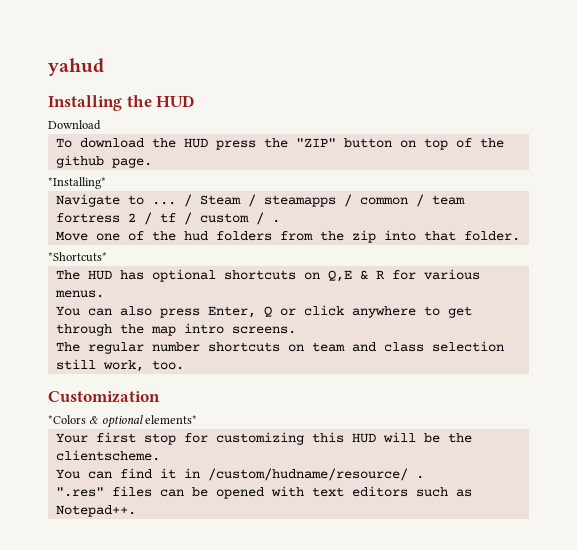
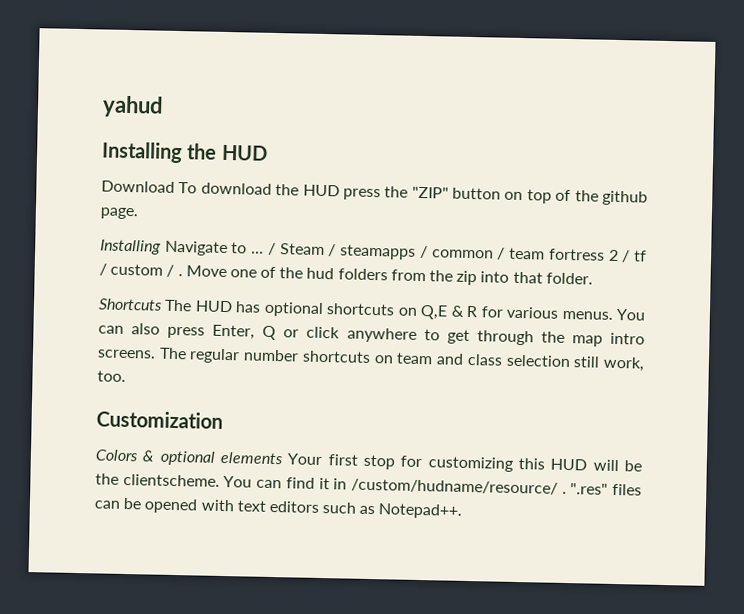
(101, 125) // -> (175, 186) none
[48,177,106,189] *Installing* // -> [100,239,161,255] Installing
(280, 221) // -> (183, 275) none
[48,252,107,262] *Shortcuts* // -> [98,298,163,311] Shortcuts
(104, 294) // -> (613, 315) none
(296, 330) // -> (156, 354) none
[48,415,86,424] *Colors -> [95,449,139,462] Colors
[145,415,198,424] elements* // -> [220,451,283,465] elements
(160, 455) // -> (220, 480) none
(424, 477) // -> (567, 493) none

